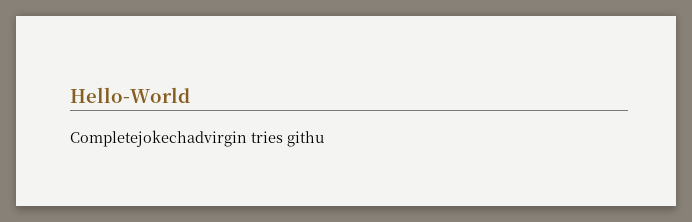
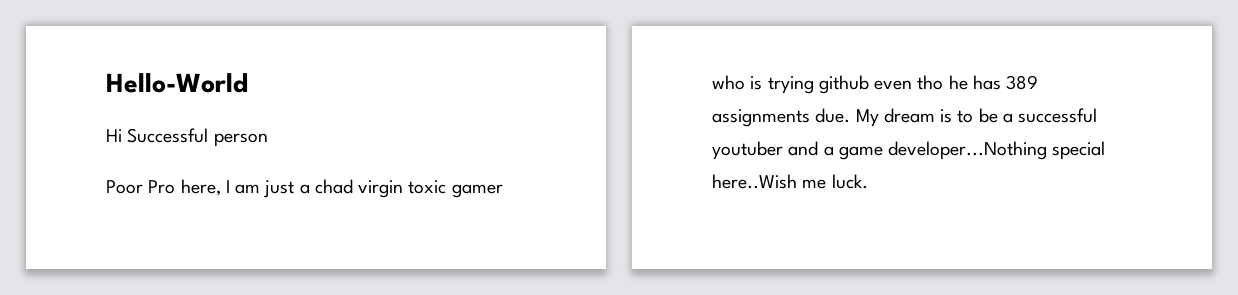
[70,130,324,147] Completejokechadvirgin tries githu -> [106,128,268,147] [106,179,503,198] [712,75,1039,94] [712,108,1098,127] [712,141,1106,160] [712,174,868,189] Hi Successful person // Poor Pro here, I am just a chad virgin toxic gamer who is trying github even tho he has 389 assignments due. My dream is to be a successful youtuber and a game developer...Nothing special here..Wish me luck.

